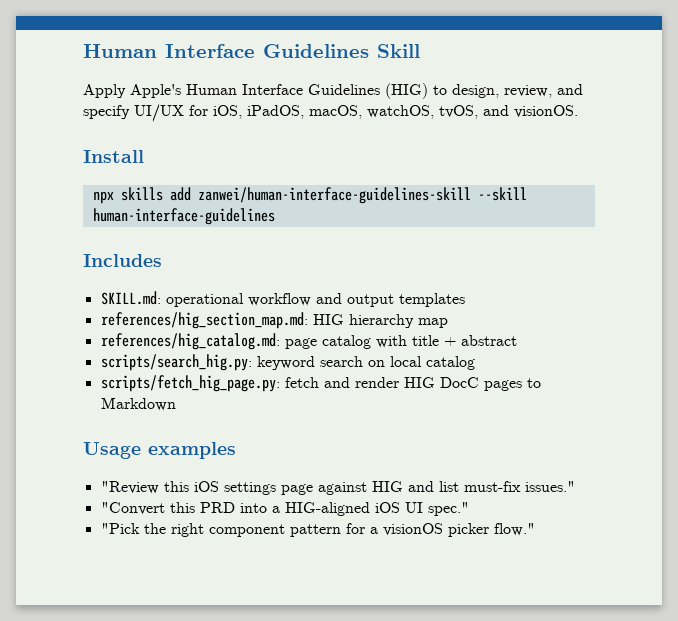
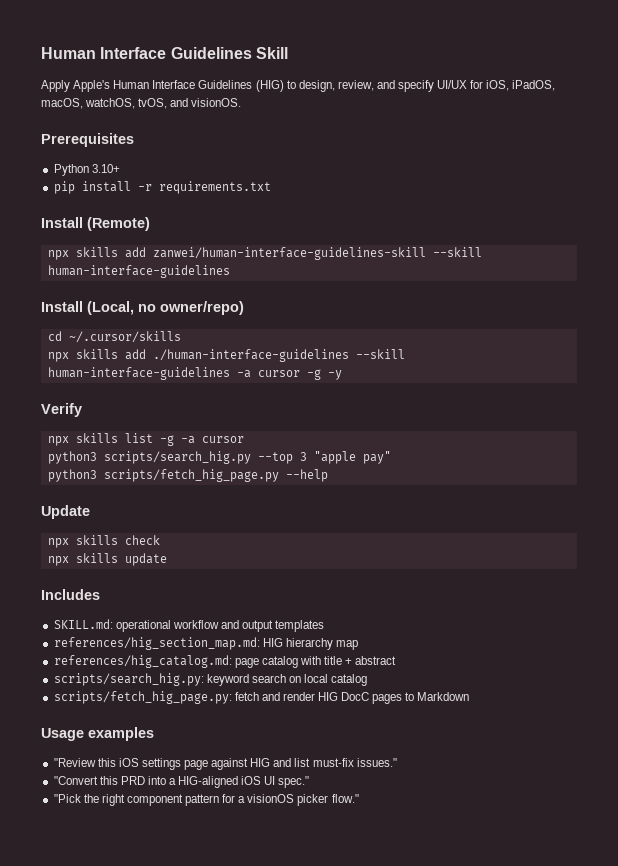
[83,150,144,163] // Install -> [41,133,134,147] [53,164,120,176] [53,181,271,194] [41,217,150,231] // Prerequisites // Python 3.10+ // pip install -r requirements.txt // Install (Remote)
(275, 216) none -> [41,301,244,315] [47,331,181,343] [47,349,405,362] [47,367,342,380] [41,403,82,417] [47,433,244,446] [47,451,391,464] [47,469,328,482] [41,505,90,519] [47,535,160,548] [47,553,167,566] // Install (Local, no owner/repo) // cd ~/.cursor/skills // npx skills add ./human-interface-guidelines --skill human-interface-guidelines -a cursor -g -y // Verify // npx skills list -g -a cursor // python3 scripts/search_hig.py --top 3 "apple pay" // python3 scripts/fetch_hig_page.py --help // Update // npx skills check // npx skills update

